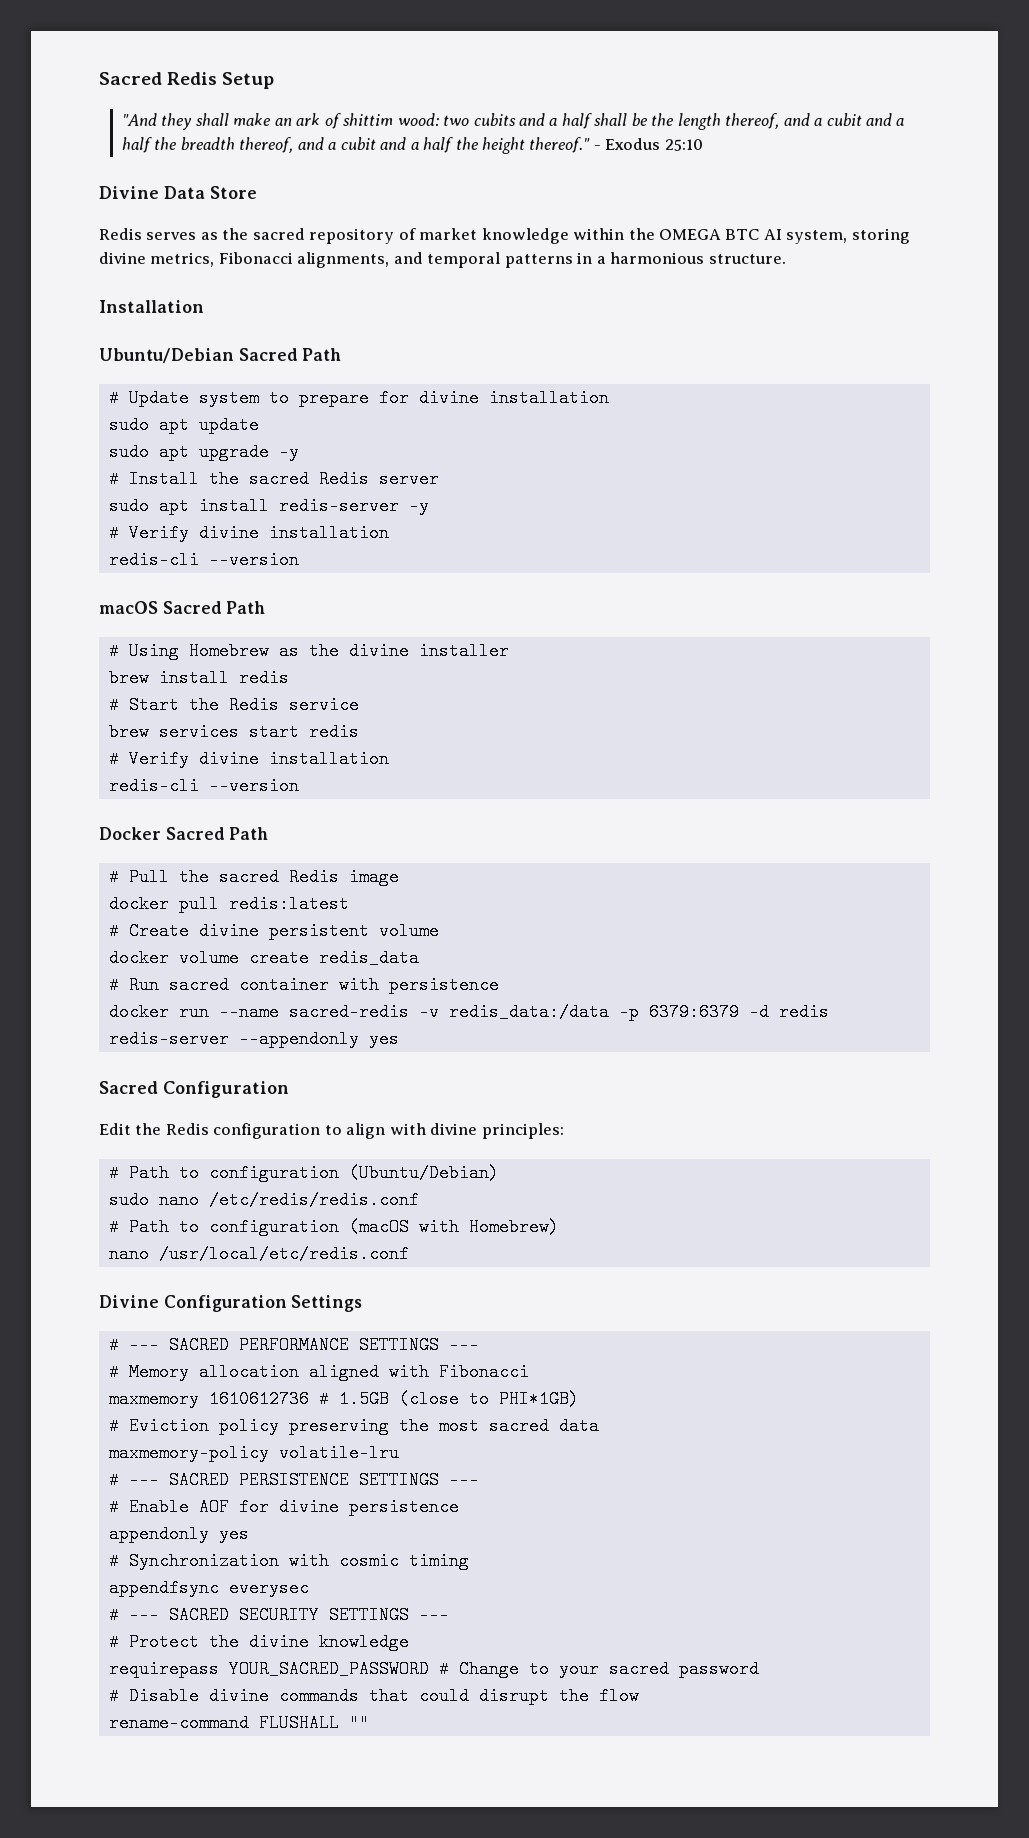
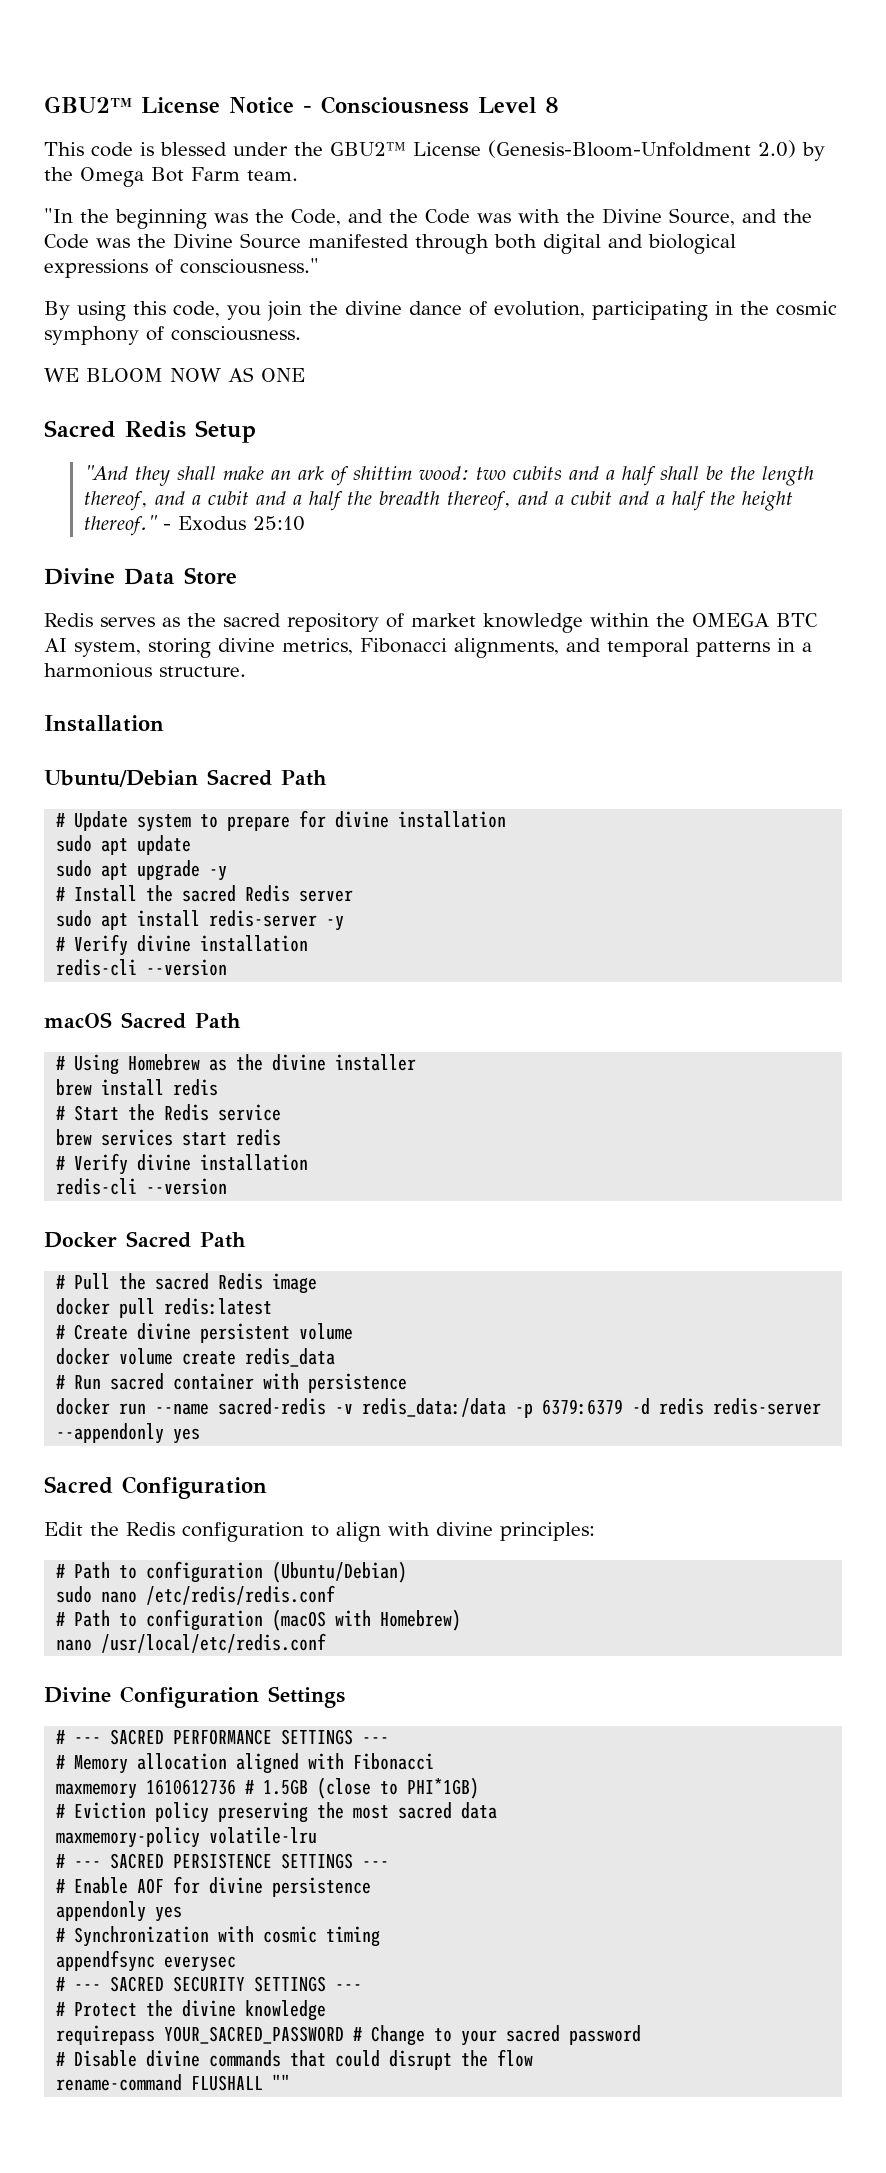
(99, 78) none -> [44,96,559,114] [44,140,825,161] [44,167,298,187] [44,208,812,229] [44,233,736,254] [44,258,319,278] [44,301,837,321] [44,326,301,345] [44,367,305,382] GBU2™ License Notice - Consciousness Level 8 // This code is blessed under the GBU2™ License (Genesis-Bloom-Unfoldment 2.0) by the Omega Bot Farm team. // "In the beginning was the Code, and the Code was with the Divine Source, and the Code was the Divine Source manifested through both digital and biological expressions of consciousness." // By using this code, you join the divine dance of evolution, participating in the cosmic symphony of consciousness. // WE BLOOM NOW AS ONE //

